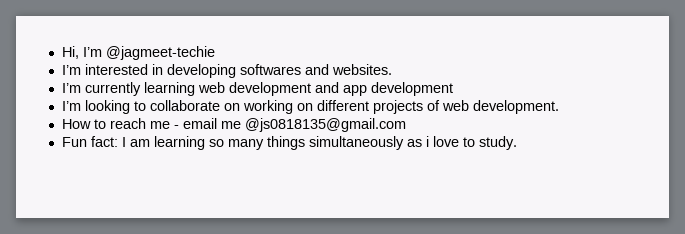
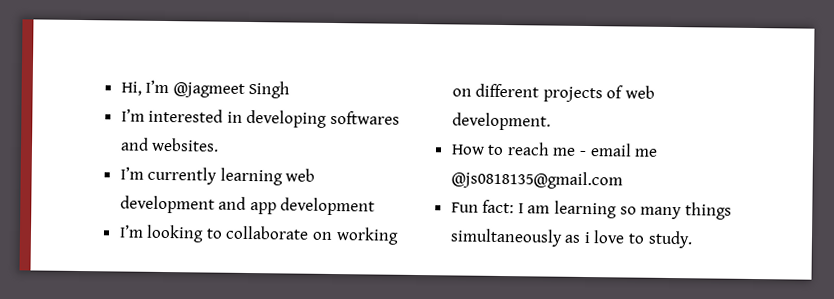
[105,46,215,60] @jagmeet-techie -> [172,80,291,99] @jagmeet Singh

